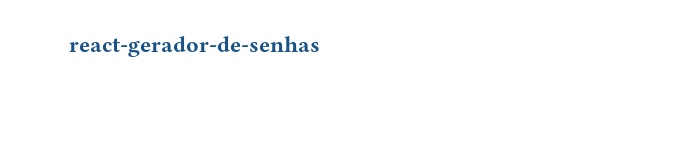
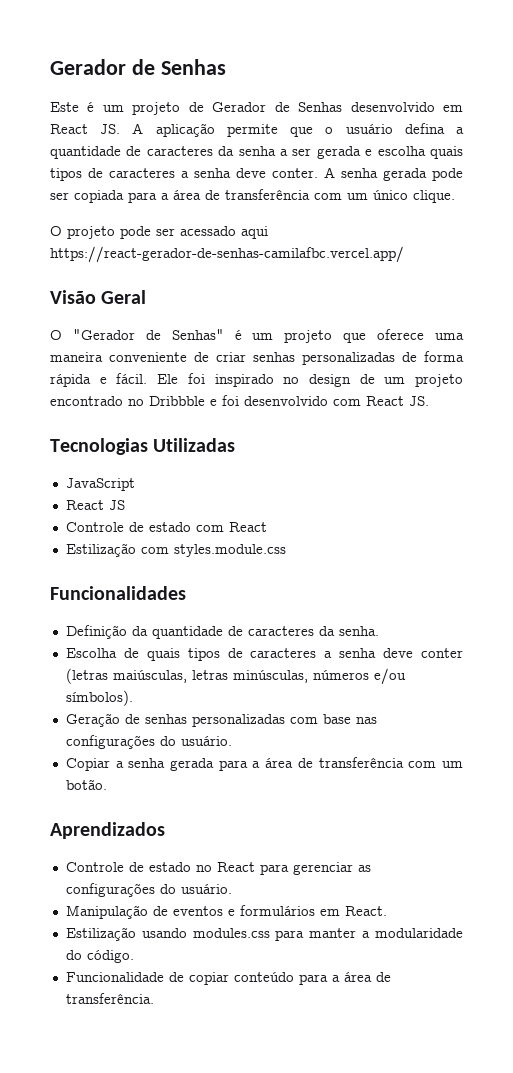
[69,36,320,57] react-gerador-de-senhas -> [50,59,226,75] [50,102,464,115] [50,123,465,137] [50,146,463,159] [50,167,463,181] [50,189,455,203] [50,226,268,239] [50,246,404,263] [50,290,147,304] [50,329,465,343] [50,351,464,365] [50,373,463,387] [50,395,429,406] [50,438,236,455] [65,478,135,491] [65,500,125,510] [65,522,267,532] [65,543,286,557] [50,586,186,600] [65,625,379,639] [65,648,463,661] [65,668,406,685] [65,690,133,706] [65,713,377,727] [65,735,232,749] [65,757,463,771] [65,779,107,790] [50,822,165,839] [65,862,371,875] [65,883,232,897] [65,905,387,919] [65,927,464,941] [65,950,134,963] [65,972,391,985] [65,993,154,1004] Gerador de Senhas // Este é um projeto de Gerador de Senhas desenvolvido em React JS. A aplicação permite que o usuário defina a quantidade de caracteres da senha a ser gerada e escolha quais tipos de caracteres a senha deve conter. A senha gerada pode ser copiada para a área de transferência com um único clique. // O projeto pode ser acessado aqui https://react-gerador-de-senhas-camilafbc.vercel.app/ // Visão Geral // O "Gerador de Senhas" é um projeto que oferece uma maneira conveniente de criar senhas personalizadas de forma rápida e fácil. Ele foi inspirado no design de um projeto encontrado no Dribbble e foi desenvolvido com React JS. // Tecnologias Utilizadas // JavaScript // React JS // Controle de estado com React // Estilização com styles.module.css // Funcionalidades // Definição da quantidade de caracteres da senha. // Escolha de quais tipos de caracteres a senha deve conter (letras maiúsculas, letras minúsculas, números e/ou símbolos). // Geração de senhas personalizadas com base nas configurações do usuário. // Copiar a senha gerada para a área de transferência com um botão. // Aprendizados // Controle de estado no React para gerenciar as configurações do usuário. // Manipulação de eventos e formulários em React. // Estilização usando modules.css para manter a modularidade do código. // Funcionalidade de copiar conteúdo para a área de transferência.

